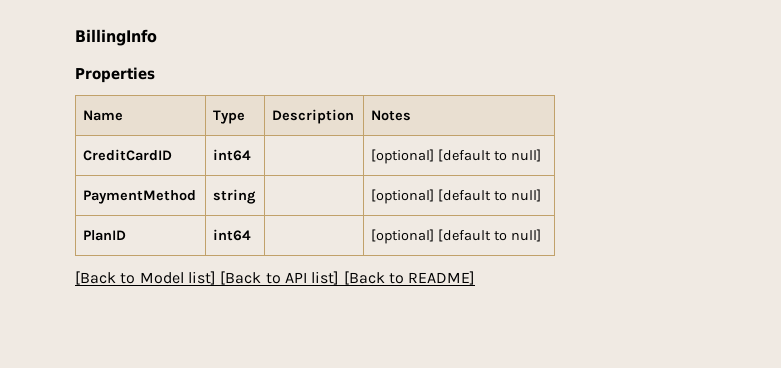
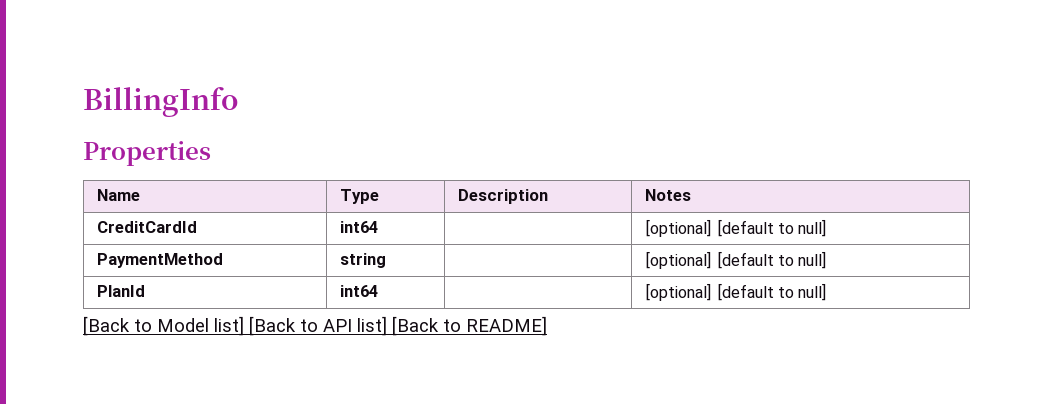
[83,149,173,161] CreditCardID -> [97,221,198,233] CreditCardId
[83,230,127,241] PlanID -> [97,285,146,297] PlanId

